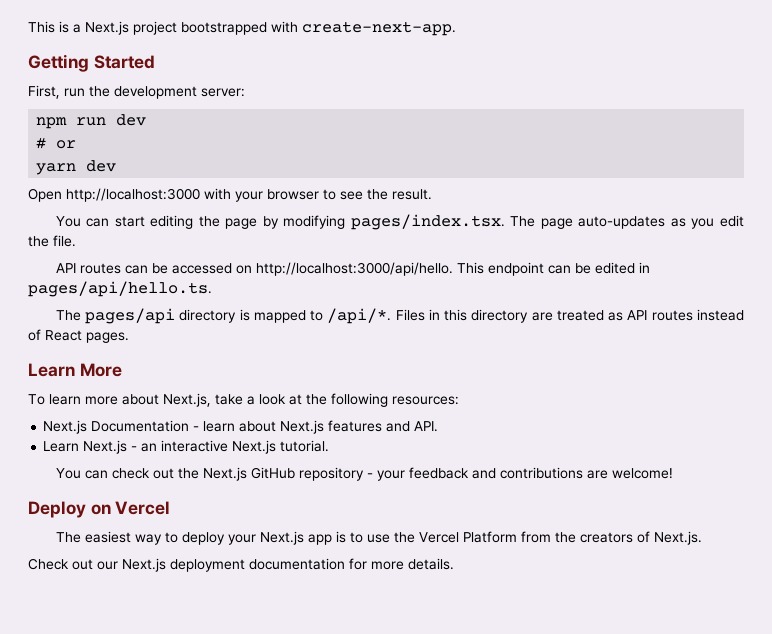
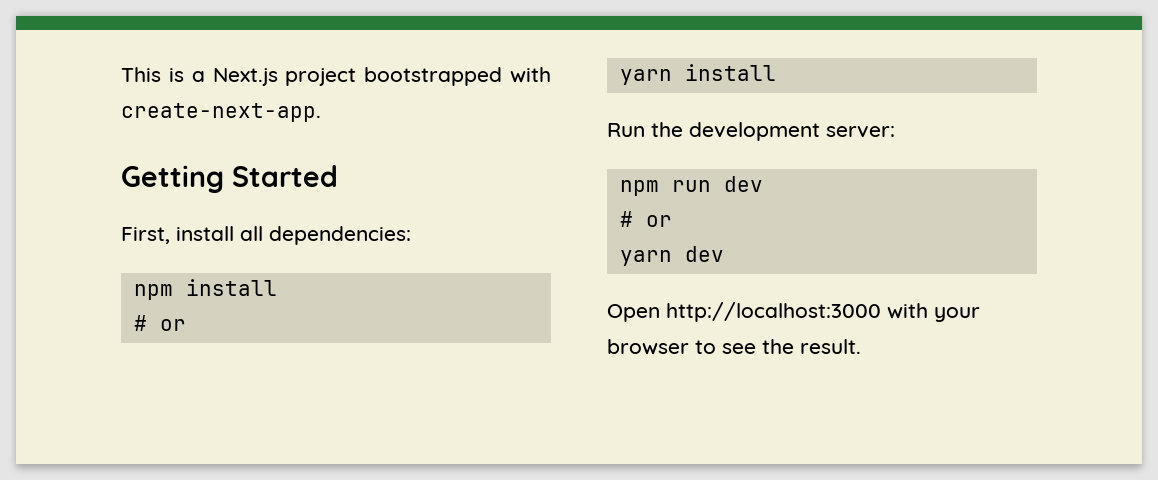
[64,88,85,97] run -> [176,226,411,245] [133,279,277,300] [133,315,186,331] [619,64,776,85] [607,123,645,137] install all dependencies: // npm install // # or // yarn install // Run
[55,214,744,230] [28,235,76,247] [55,262,650,276] [28,281,212,297] [55,308,744,324] [28,329,129,343] [28,363,122,377] [28,393,459,407] [43,420,439,434] [43,440,330,454] [55,467,673,481] [28,501,171,518] [55,531,702,545] [28,558,454,572] // You can start editing the page by modifying pages/index.tsx. The page auto-updates as you edit the file. // API routes can be accessed on http://localhost:3000/api/hello. This endpoint can be edited in pages/api/hello.ts. // The pages/api directory is mapped to /api/*. Files in this directory are treated as API routes instead of React pages. // Learn More // To learn more about Next.js, take a look at the following resources: // Next.js Documentation - learn about Next.js features and API. // Learn Next.js - an interactive Next.js tutorial. // You can check out the Next.js GitHub repository - your feedback and contributions are welcome! // Deploy on Vercel // The easiest way to deploy your Next.js app is to use the Vercel Platform from the creators of Next.js. // Check out our Next.js deployment documentation for more details. -> (861, 346) none

